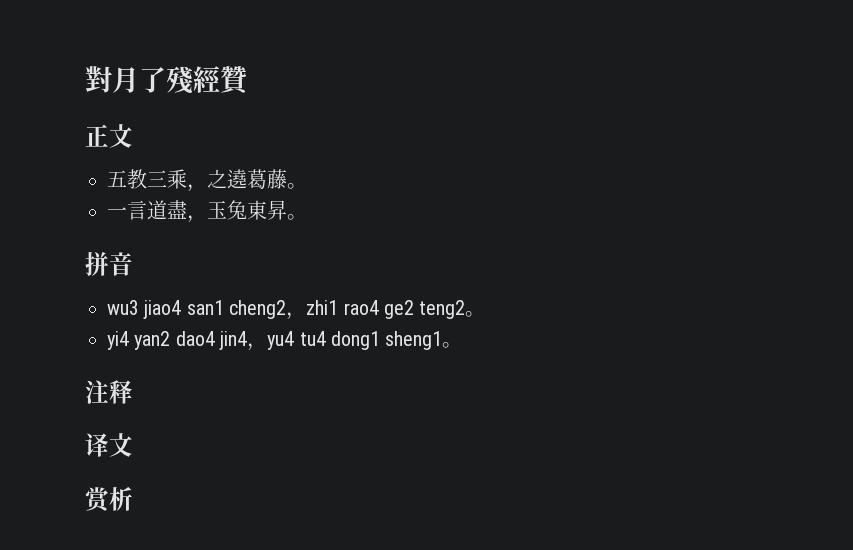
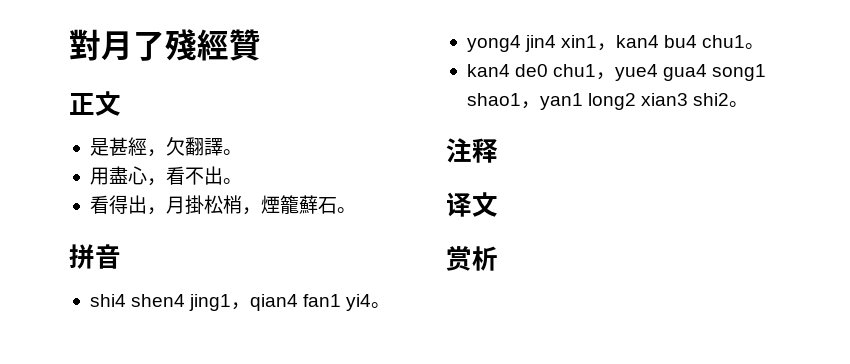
[107,169,307,192] [107,200,307,223] [85,252,133,276] [107,300,486,320] [107,331,443,351] 五教三乘，之遶葛藤。 // 一言道盡，玉兔東昇。 // 拼音 // wu3 jiao4 san1 cheng2，zhi1 rao4 ge2 teng2。 // yi4 yan2 dao4 jin4，yu4 tu4 dong1 sheng1 -> [89,137,242,157] [89,166,242,186] [89,195,356,215] [69,244,121,269] [89,294,391,311] [466,35,765,52] [466,64,767,81] [466,93,730,110] 是甚經，欠翻譯。 // 用盡心，看不出。 // 看得出，月掛松梢，煙籠蘚石。 // 拼音 // shi4 shen4 jing1，qian4 fan1 yi4。 // yong4 jin4 xin1，kan4 bu4 chu1。 // kan4 de0 chu1，yue4 gua4 song1 shao1，yan1 long2 xian3 shi2

